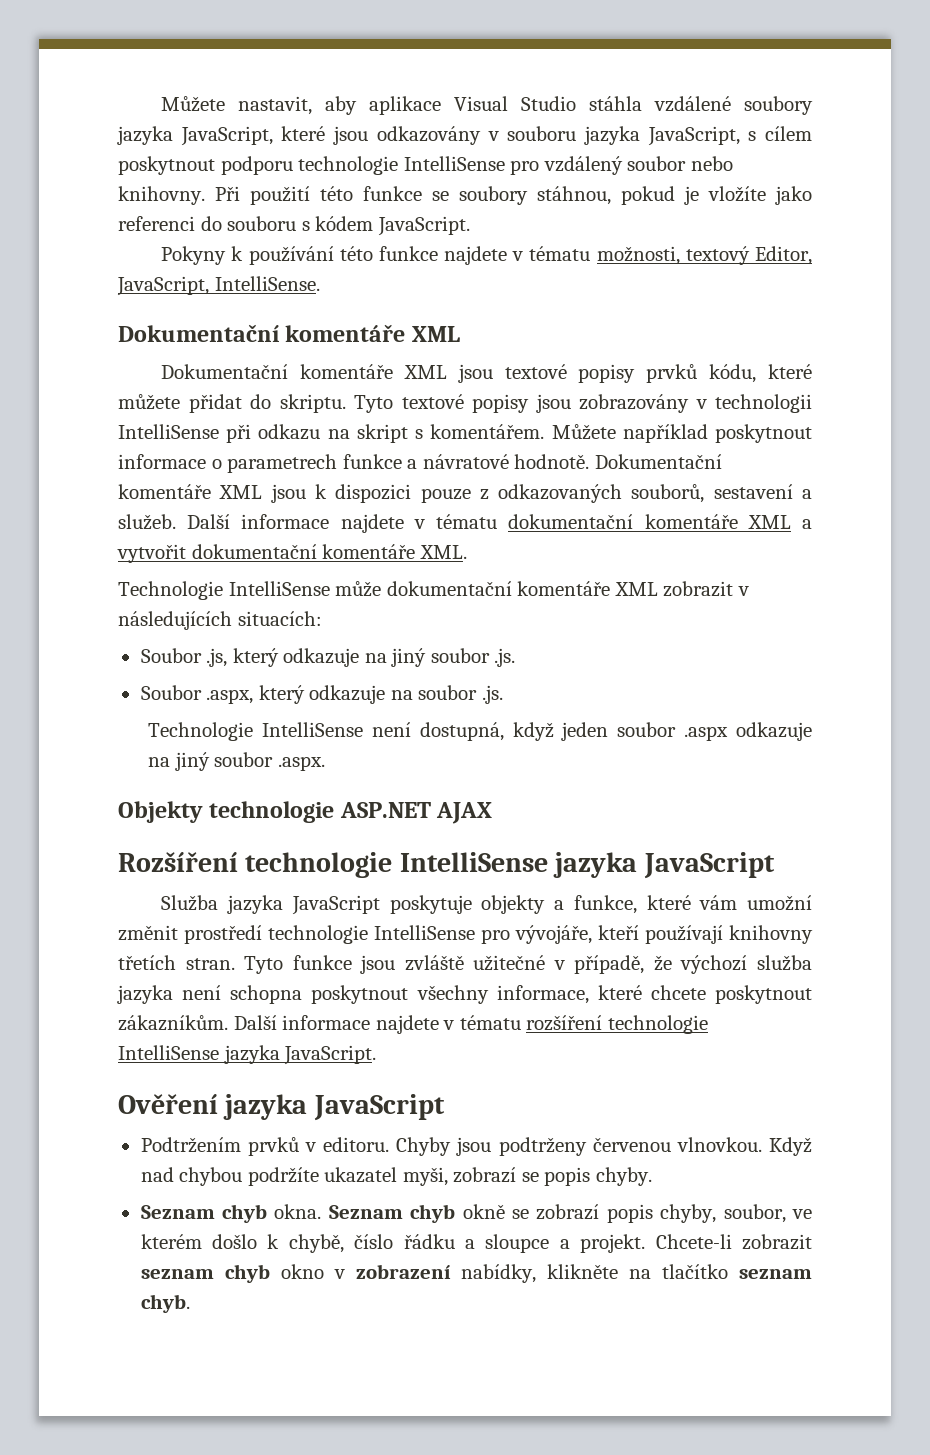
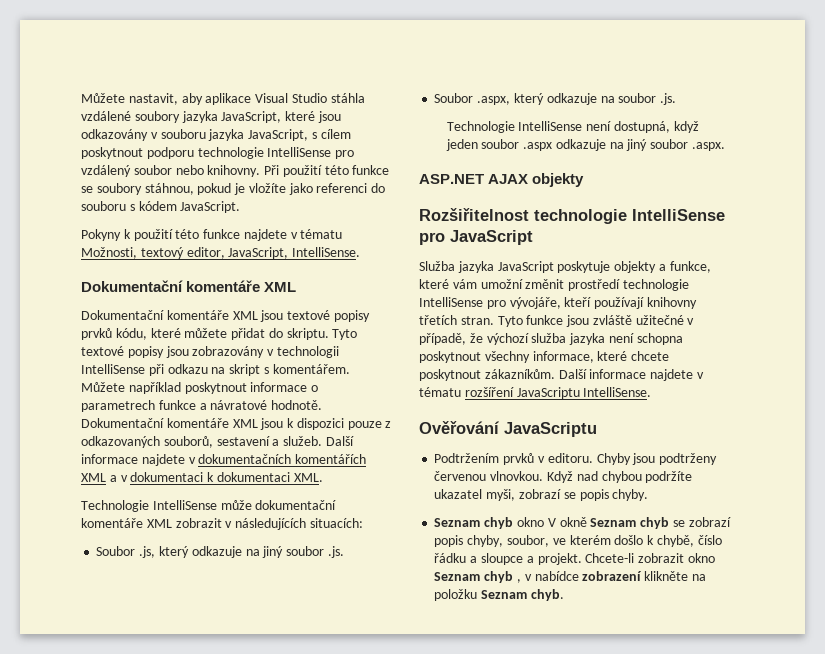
[248,246,334,265] používání -> [133,229,173,241] použití
[596,246,812,265] možnosti, textový Editor, -> [81,247,225,259] Možnosti, textový editor,
[436,514,812,529] [117,544,416,563] tématu dokumentační komentáře XML a vytvořit dokumentační komentáře -> [198,454,367,464] [81,472,290,482] dokumentačních komentářích XML a v dokumentaci k dokumentaci
[118,801,335,823] Objekty technologie -> (725, 146) none
[118,852,638,878] // Rozšíření technologie IntelliSense jazyka -> [532,173,585,187] [419,208,725,224] [419,232,445,245] objekty // Rozšiřitelnost technologie IntelliSense pro
[607,1015,708,1034] [118,1045,377,1065] [118,1094,445,1121] technologie IntelliSense jazyka JavaScript. // Ověření jazyka JavaScript -> [516,387,652,399] [419,421,597,437] JavaScriptu IntelliSense. // Ověřování JavaScriptu
[274,1204,505,1223] okna. Seznam chyb okně -> [516,517,670,529] okno V okně Seznam chyb
[140,1264,812,1283] seznam chyb okno v zobrazení nabídky, klikněte na tlačítko seznam -> [687,553,715,563] [434,571,706,583] [434,589,528,601] okno Seznam chyb , v nabídce zobrazení klikněte na položku Seznam

